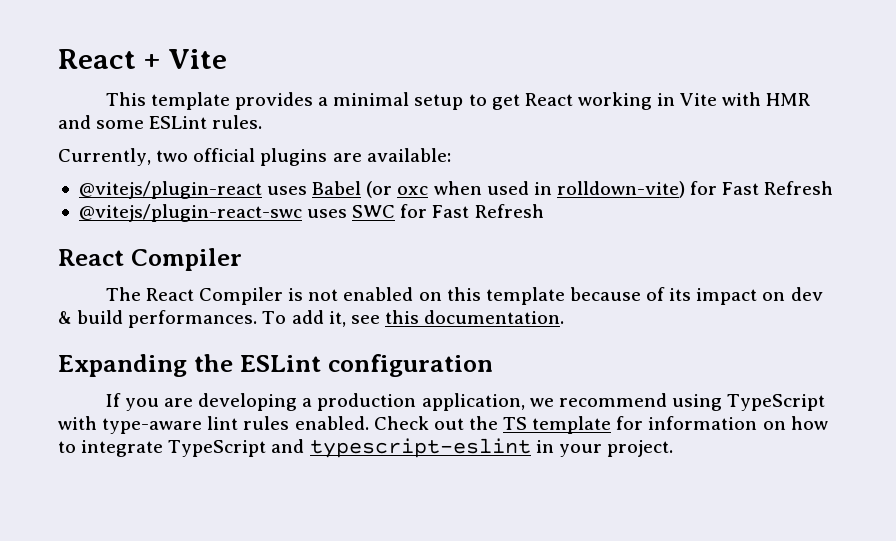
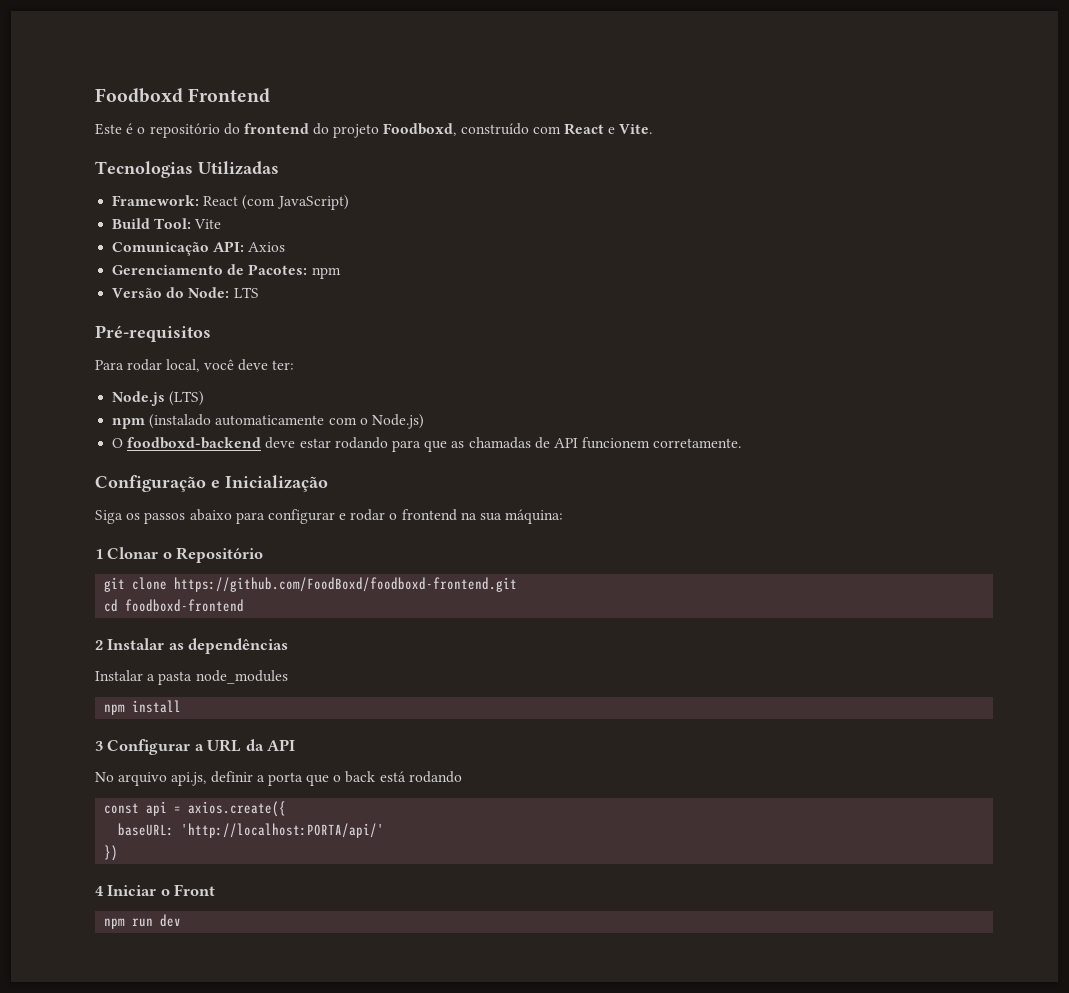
[58,49,227,69] [105,92,811,110] [58,115,263,129] [58,148,451,166] [78,181,834,199] [78,204,544,222] [58,248,242,271] [105,287,823,305] [58,310,565,328] [58,354,493,377] [105,393,826,411] [58,416,828,434] [58,438,673,458] React + Vite // This template provides a minimal setup to get React working in Vite with HMR and some ESLint rules. // Currently, two official plugins are available: // @vitejs/plugin-react uses Babel (or oxc when used in rolldown-vite) for Fast Refresh // @vitejs/plugin-react-swc uses SWC for Fast Refresh // React Compiler // The React Compiler is not enabled on this template because of its impact on dev & build performances. To add it, see this documentation. // Expanding the ESLint configuration // If you are developing a production application, we recommend using TypeScript with type-aware lint rules enabled. Check out the TS template for information on how to integrate TypeScript and typescript-eslint in your project. -> [95,88,271,103] [95,123,653,138] [95,161,279,178] [112,195,349,210] [112,218,222,229] [112,241,286,256] [112,264,341,279] [112,287,259,298] [95,325,211,342] [95,359,294,372] [112,391,205,406] [112,414,424,429] [112,437,742,452] [95,475,328,492] [95,509,564,524] [95,547,264,563] [104,577,518,592] [104,599,245,612] [95,638,289,654] [95,670,288,685] [104,700,182,715] [95,739,296,755] [95,771,462,786] [104,801,287,817] [118,823,385,838] [104,845,119,861] [95,884,216,896] [104,914,182,929] Foodboxd Frontend // Este é o repositório do frontend do projeto Foodboxd, construído com React e Vite. // Tecnologias Utilizadas // Framework: React (com JavaScript) // Build Tool: Vite // Comunicação API: Axios // Gerenciamento de Pacotes: npm // Versão do Node: LTS // Pré-requisitos // Para rodar local, você deve ter: // Node.js (LTS) // npm (instalado automaticamente com o Node.js) // O foodboxd-backend deve estar rodando para que as chamadas de API funcionem corretamente. // Configuração e Inicialização // Siga os passos abaixo para configurar e rodar o frontend na sua máquina: // 1 Clonar o Repositório // git clone https://github.com/FoodBoxd/foodboxd-frontend.git // cd foodboxd-frontend // 2 Instalar as dependências // Instalar a pasta node_modules // npm install // 3 Configurar a URL da API // No arquivo api.js, definir a porta que o back está rodando // const api = axios.create({ // baseURL: 'http://localhost:PORTA/api/' // }) // 4 Iniciar o Front // npm run dev

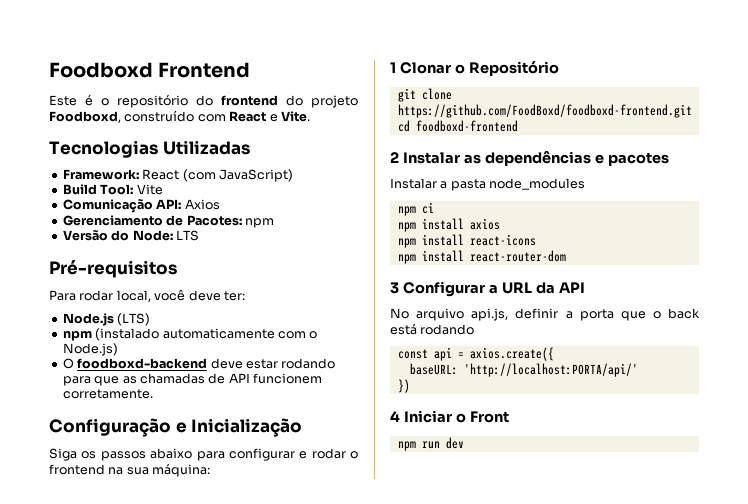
(289, 646) none -> [594,152,669,166] e pacotes
[104,700,182,715] // npm install -> [397,202,434,216] [397,218,500,232] [397,234,536,248] [397,250,566,264] // npm ci // npm install axios // npm install react-icons // npm install react-router-dom

